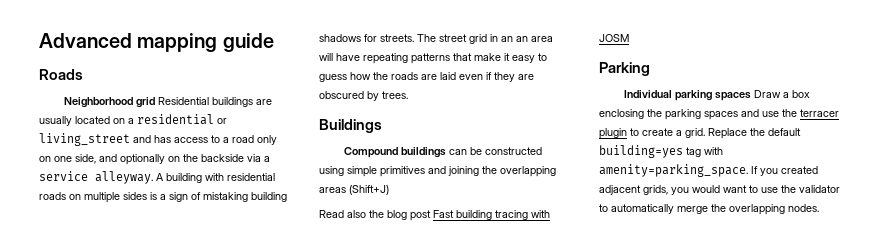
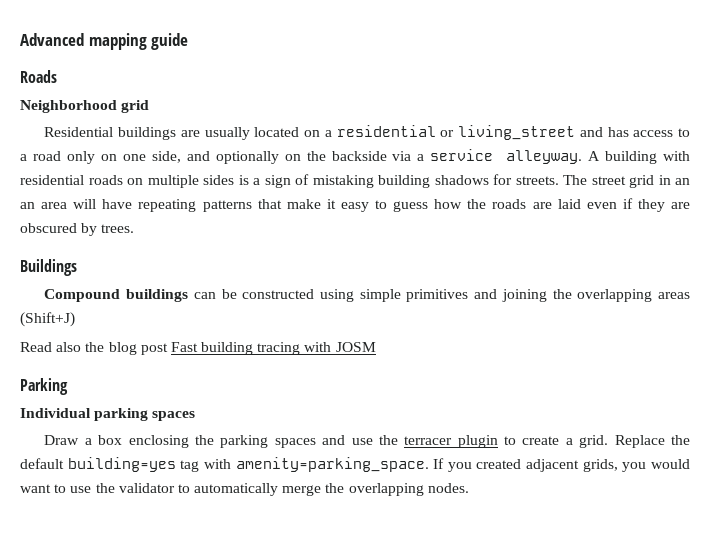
(155, 102) none -> (150, 106) //
(751, 96) none -> (196, 416) //

